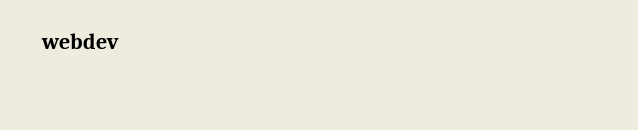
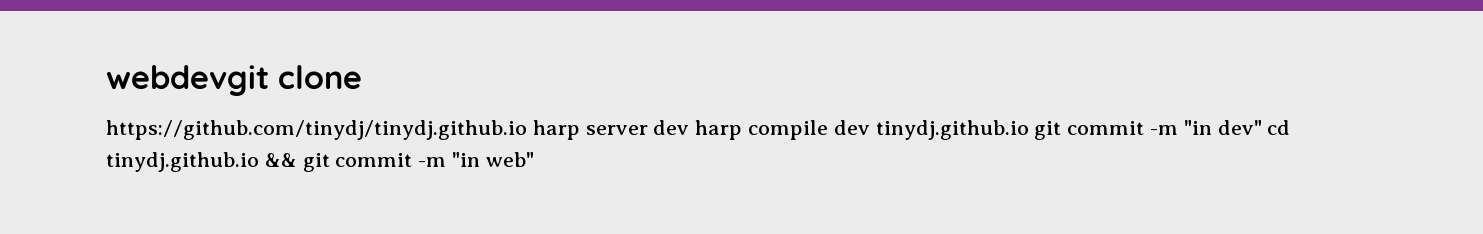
[41,33,119,49] webdev -> [106,65,362,96] [106,120,1291,140] [106,152,534,172] webdevgit clone // https://github.com/tinydj/tinydj.github.io harp server dev harp compile dev tinydj.github.io git commit -m "in dev" cd tinydj.github.io && git commit -m "in web"

